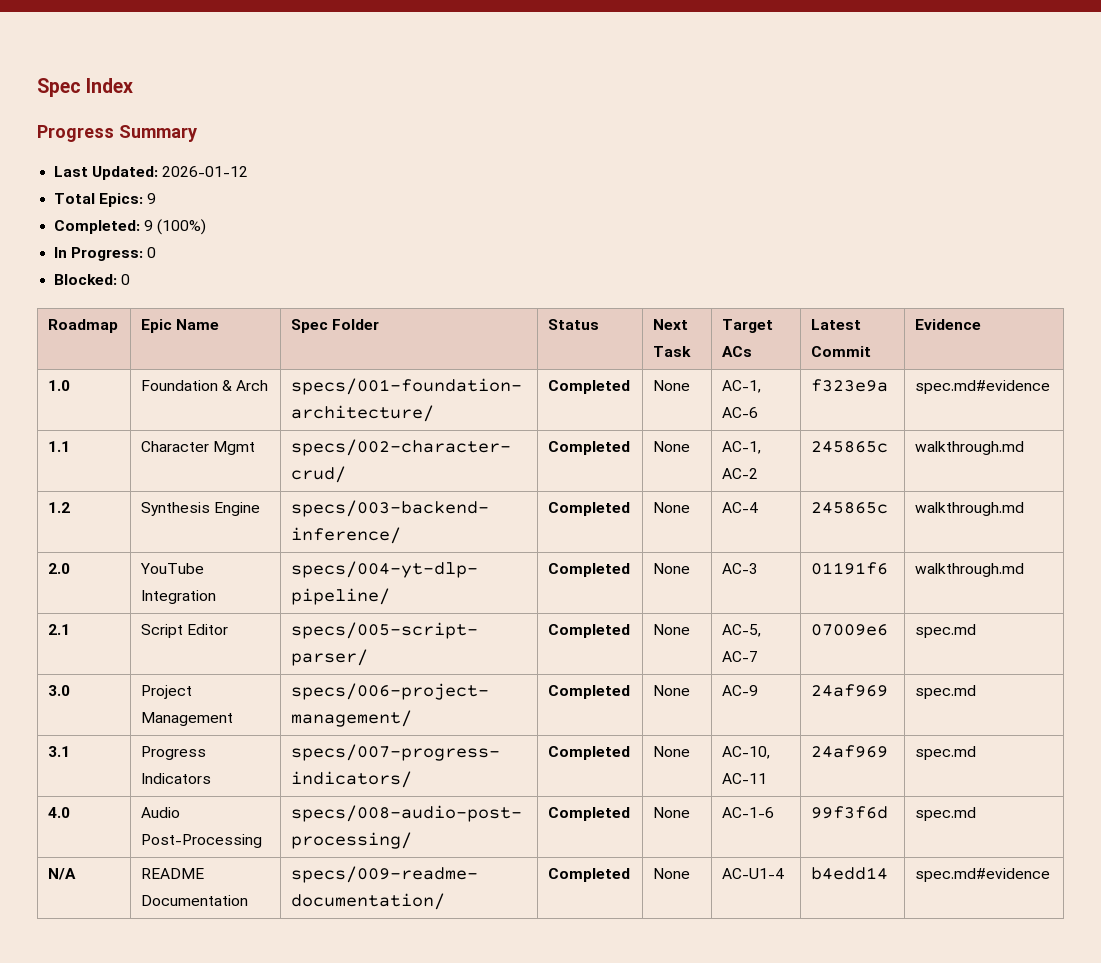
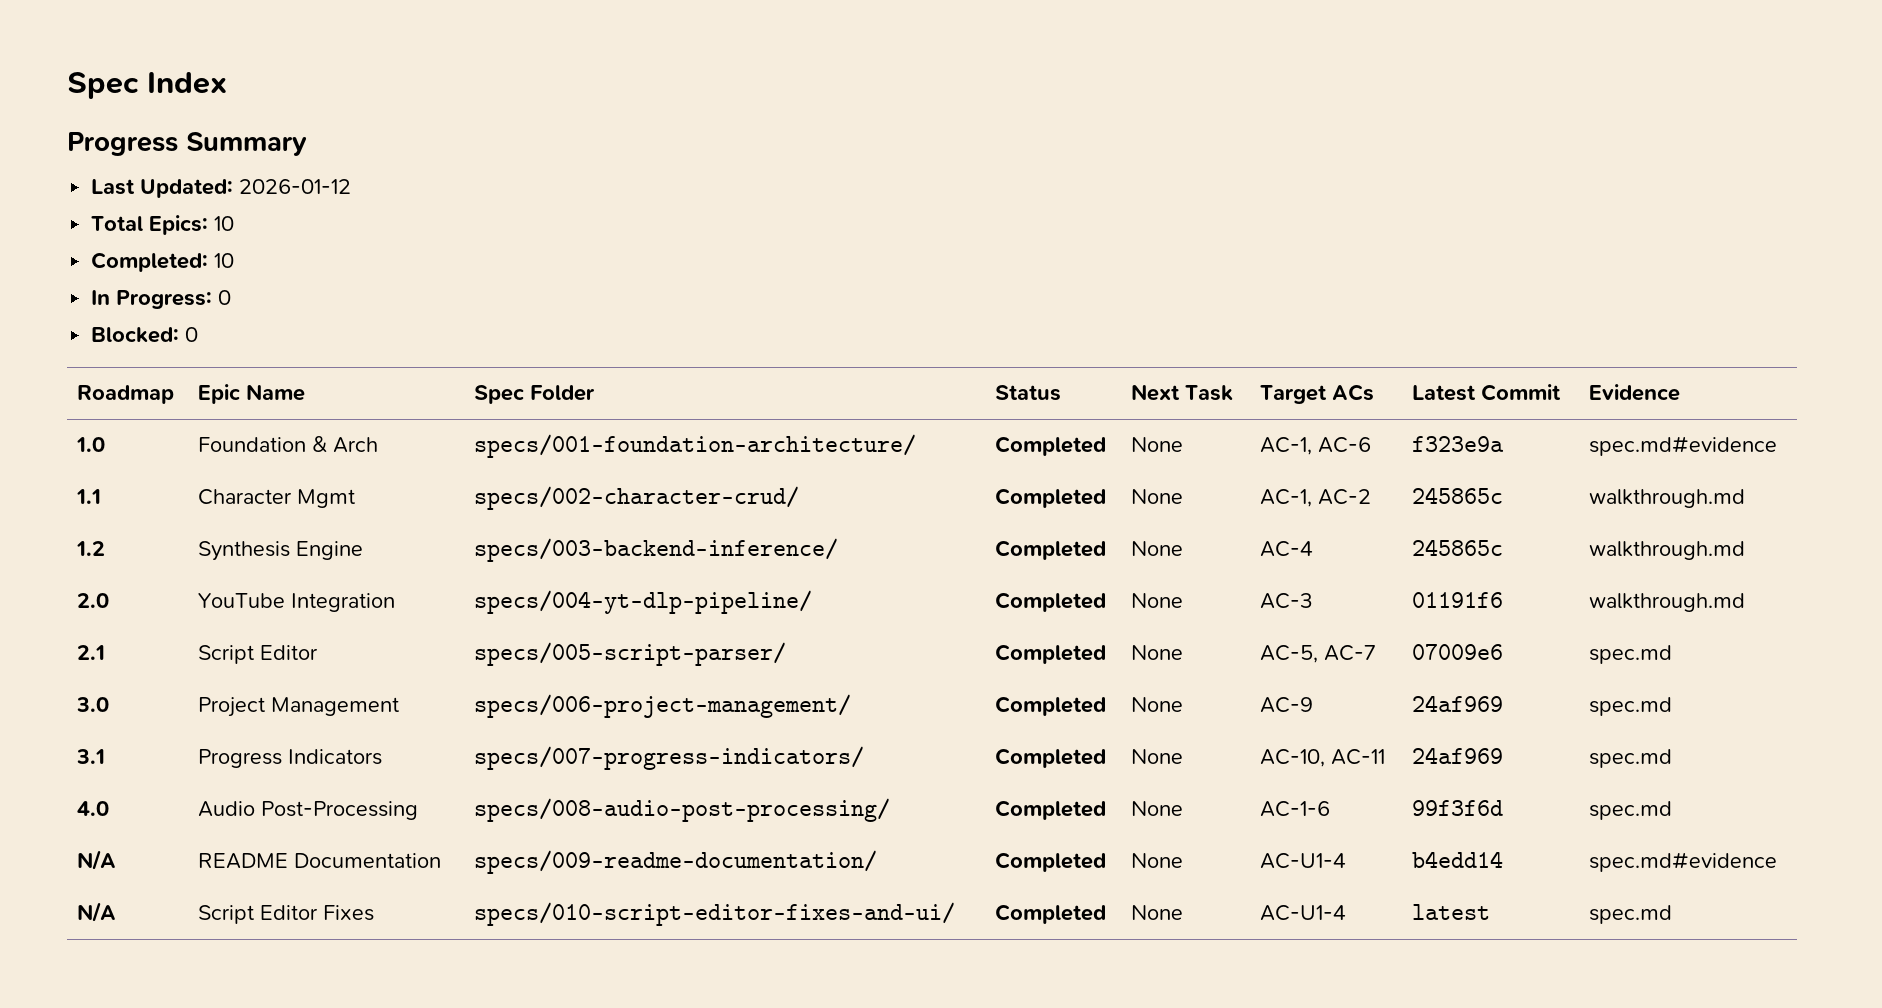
[147,193,157,204] 9 -> [214,216,235,231] 10
[144,219,207,235] 9 (100%) -> [214,253,235,268] 10
(1051, 875) none -> [76,902,116,922] [197,905,374,924] [473,902,955,926] [994,904,1106,924] [1130,905,1183,920] [1259,905,1346,921] [1411,904,1490,920] [1588,905,1672,924] // N/A | Script Editor Fixes | specs/010-script-editor-fixes-and-ui/ | Completed | None | AC-U1-4 | latest | spec.md

